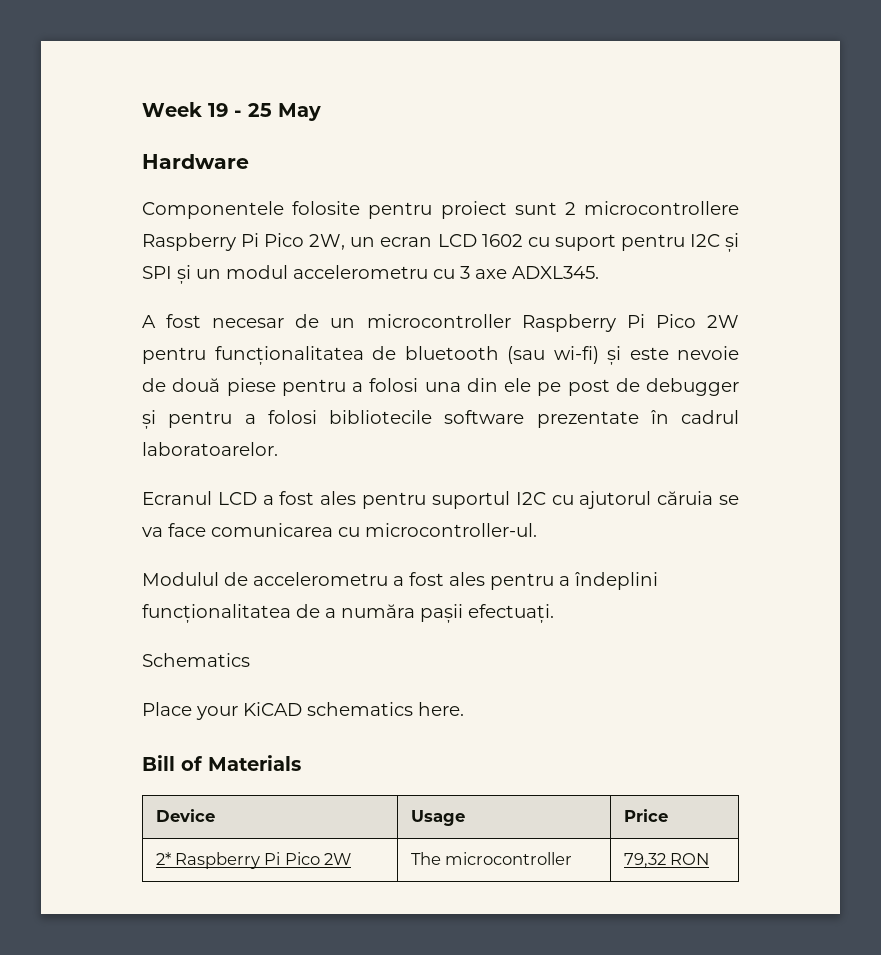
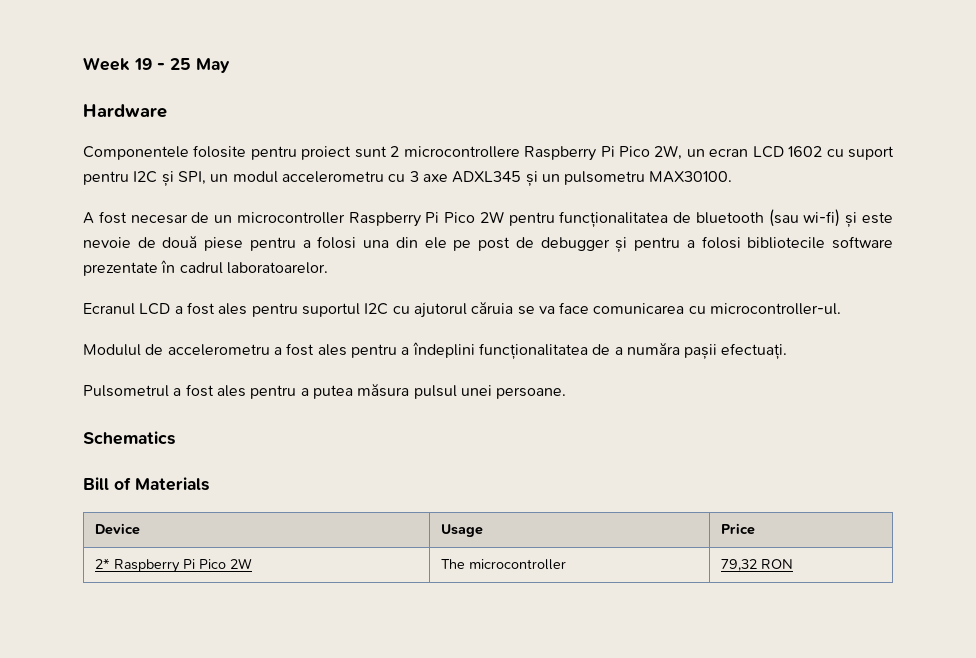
[142,265,191,284] SPI și -> [177,171,206,185] SPI,
[512,266,599,279] ADXL345. -> [452,171,733,187] ADXL345 și un pulsometru MAX30100.
[142,653,250,667] [142,702,464,720] Schematics // Place your KiCAD schematics here. -> [83,383,567,399] [83,431,175,445] Pulsometrul a fost ales pentru a putea măsura pulsul unei persoane. // Schematics

